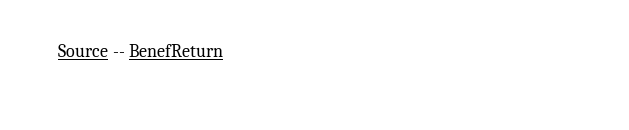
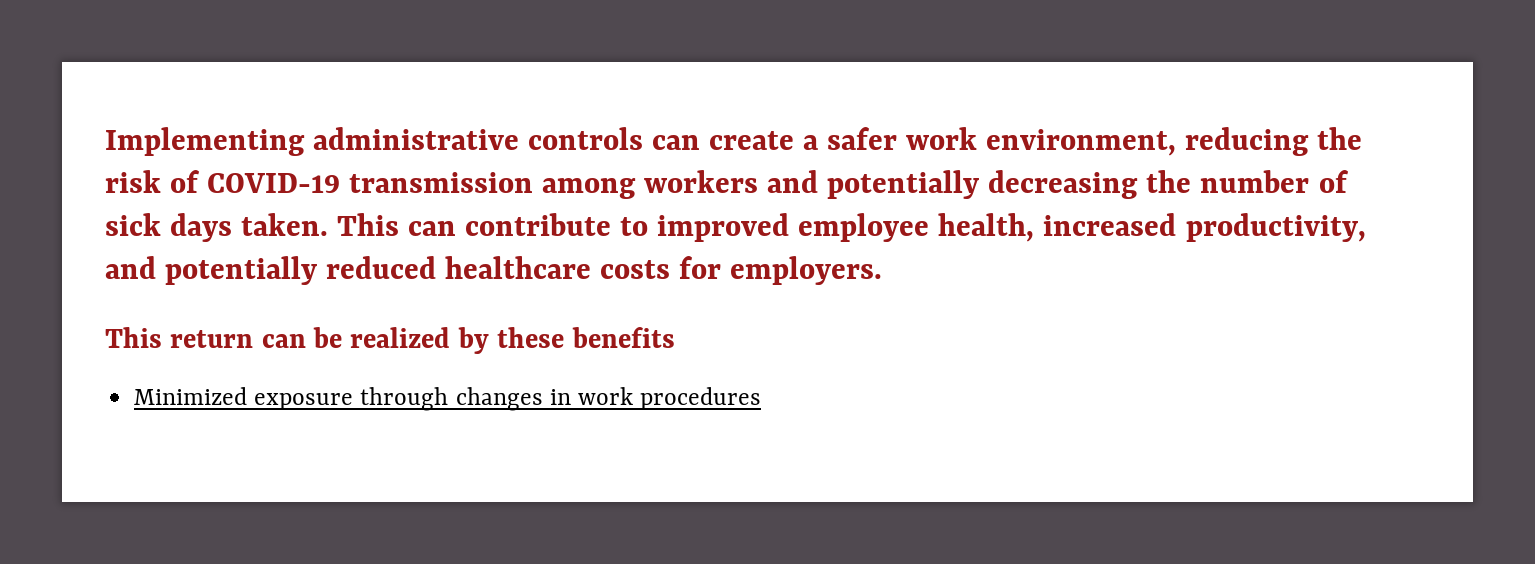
[58,44,224,57] Source -- BenefReturn -> [105,127,1363,156] [105,170,1349,199] [105,213,1366,242] [105,256,883,285] [105,327,675,354] [134,387,762,411] Implementing administrative controls can create a safer work environment, reducing the risk of COVID-19 transmission among workers and potentially decreasing the number of sick days taken. This can contribute to improved employee health, increased productivity, and potentially reduced healthcare costs for employers. // This return can be realized by these benefits // Minimized exposure through changes in work procedures

